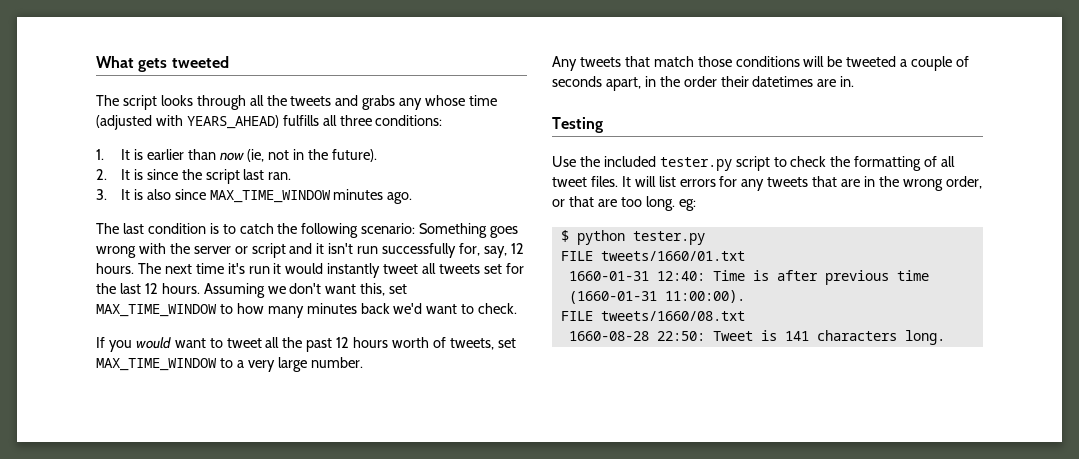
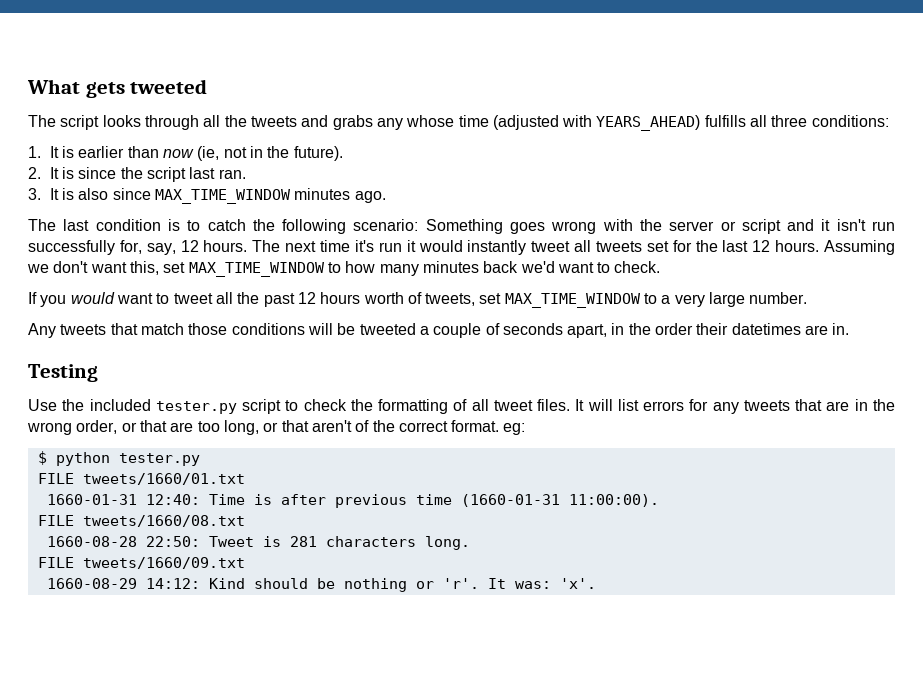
[645,196,675,211] long. -> [223,420,500,435] long, or that aren't of the correct format.
[784,331,809,341] 141 -> [289,536,317,547] 281
(945, 337) none -> [37,557,245,569] [46,578,596,592] // FILE tweets/1660/09.txt // 1660-08-29 14:12: Kind should be nothing or 'r'. It was: 'x'.

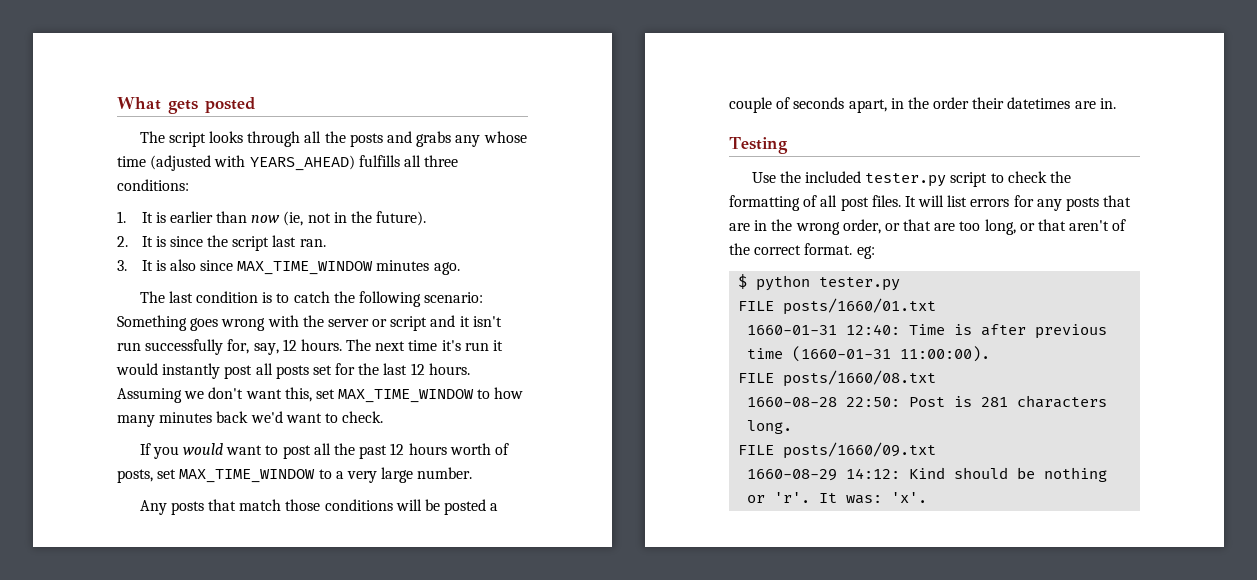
[130,79,208,94] tweeted -> [205,97,256,113] posted
[250,116,297,127] tweets -> [349,133,383,147] posts
[531,240,642,252] tweet all tweets -> [224,363,309,379] post all posts
[173,293,213,304] tweet -> [282,445,311,459] post
[425,293,476,306] tweets, -> [117,469,153,483] posts,
[60,324,107,335] tweets -> [170,501,204,515] posts
[359,323,416,335] tweeted -> [444,499,487,515] posted
[493,400,533,411] tweet -> [840,197,869,211] post
[743,400,790,411] tweets -> [1066,197,1100,211] posts
[82,473,245,485] tweets/1660/01.txt -> [783,298,937,315] posts/1660/01.txt
[82,515,245,527] tweets/1660/08.txt -> [783,370,937,387] posts/1660/08.txt
[208,536,254,547] Tweet -> [909,397,946,407] Post
[82,557,245,569] tweets/1660/09.txt -> [783,442,937,459] posts/1660/09.txt

